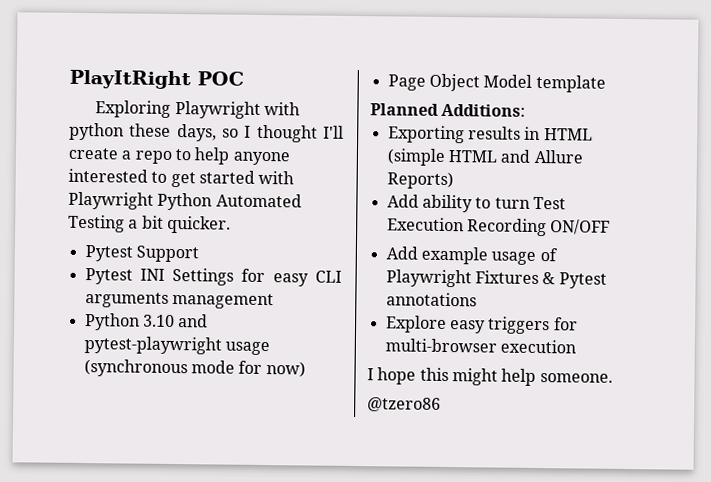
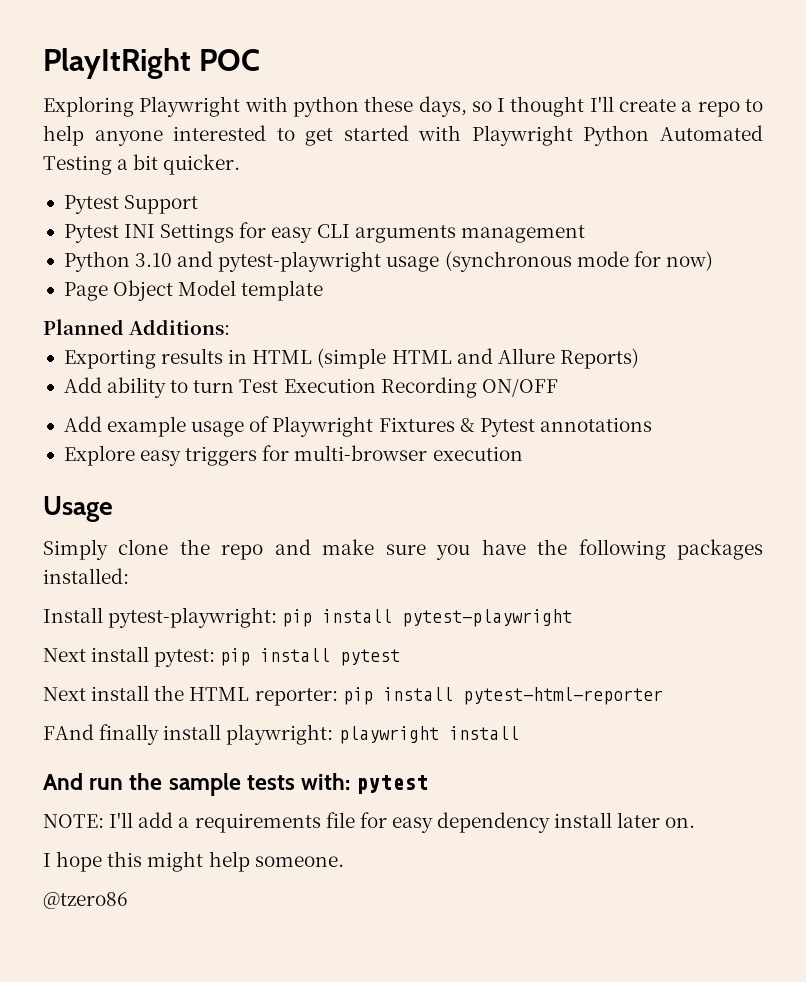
(576, 346) none -> [43,496,113,522] [43,539,763,560] [43,568,129,584] [43,607,573,628] [43,646,401,667] [43,685,663,706] [43,724,519,745] [43,773,429,796] [43,812,696,833] // Usage // Simply clone the repo and make sure you have the following packages installed: // Install pytest-playwright: pip install pytest-playwright // Next install pytest: pip install pytest // Next install the HTML reporter: pip install pytest-html-reporter // FAnd finally install playwright: playwright install // And run the sample tests with: pytest // NOTE: I'll add a requirements file for easy dependency install later on.

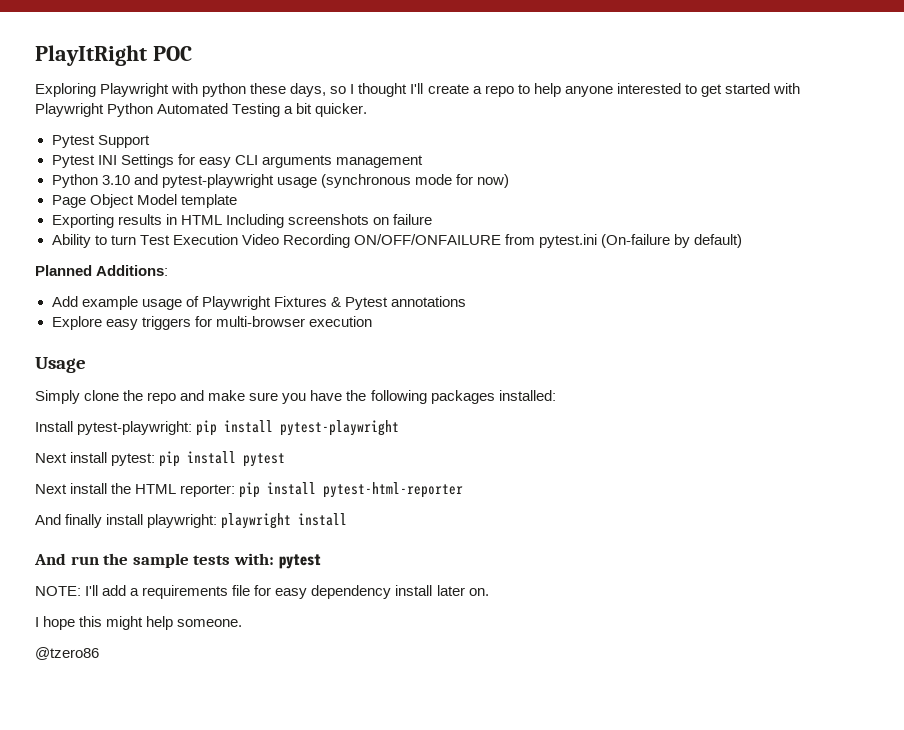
[43,319,231,335] // Planned Additions: -> (237, 201) none
[317,348,639,369] [63,377,558,398] (simple HTML and Allure Reports) // Add ability to turn Test Execution Recording ON/OFF -> [225,214,432,228] [51,234,743,248] [35,265,169,276] Including screenshots on failure // Ability to turn Test Execution Video Recording ON/OFF/ONFAILURE from pytest.ini (On-failure by default) // Planned Additions:
[43,724,94,740] FAnd -> [35,514,61,525] And

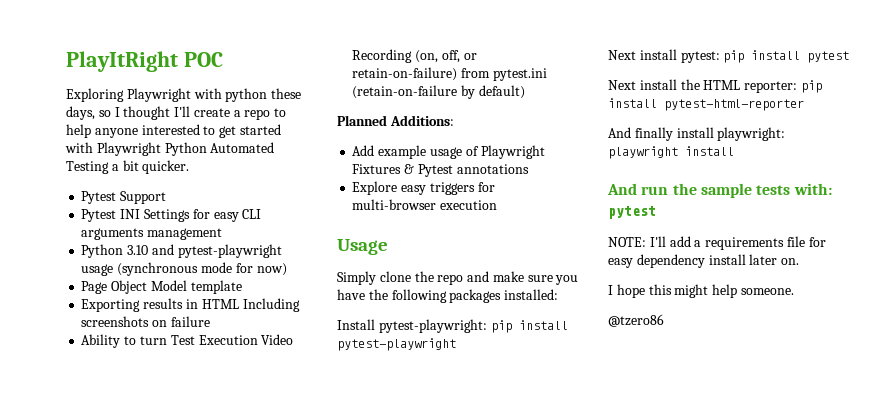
[353,234,501,245] ON/OFF/ONFAILURE -> [415,50,477,63] [352,67,458,81] (on, off, or retain-on-failure)
[601,234,670,248] (On-failure -> [352,85,458,99] (retain-on-failure

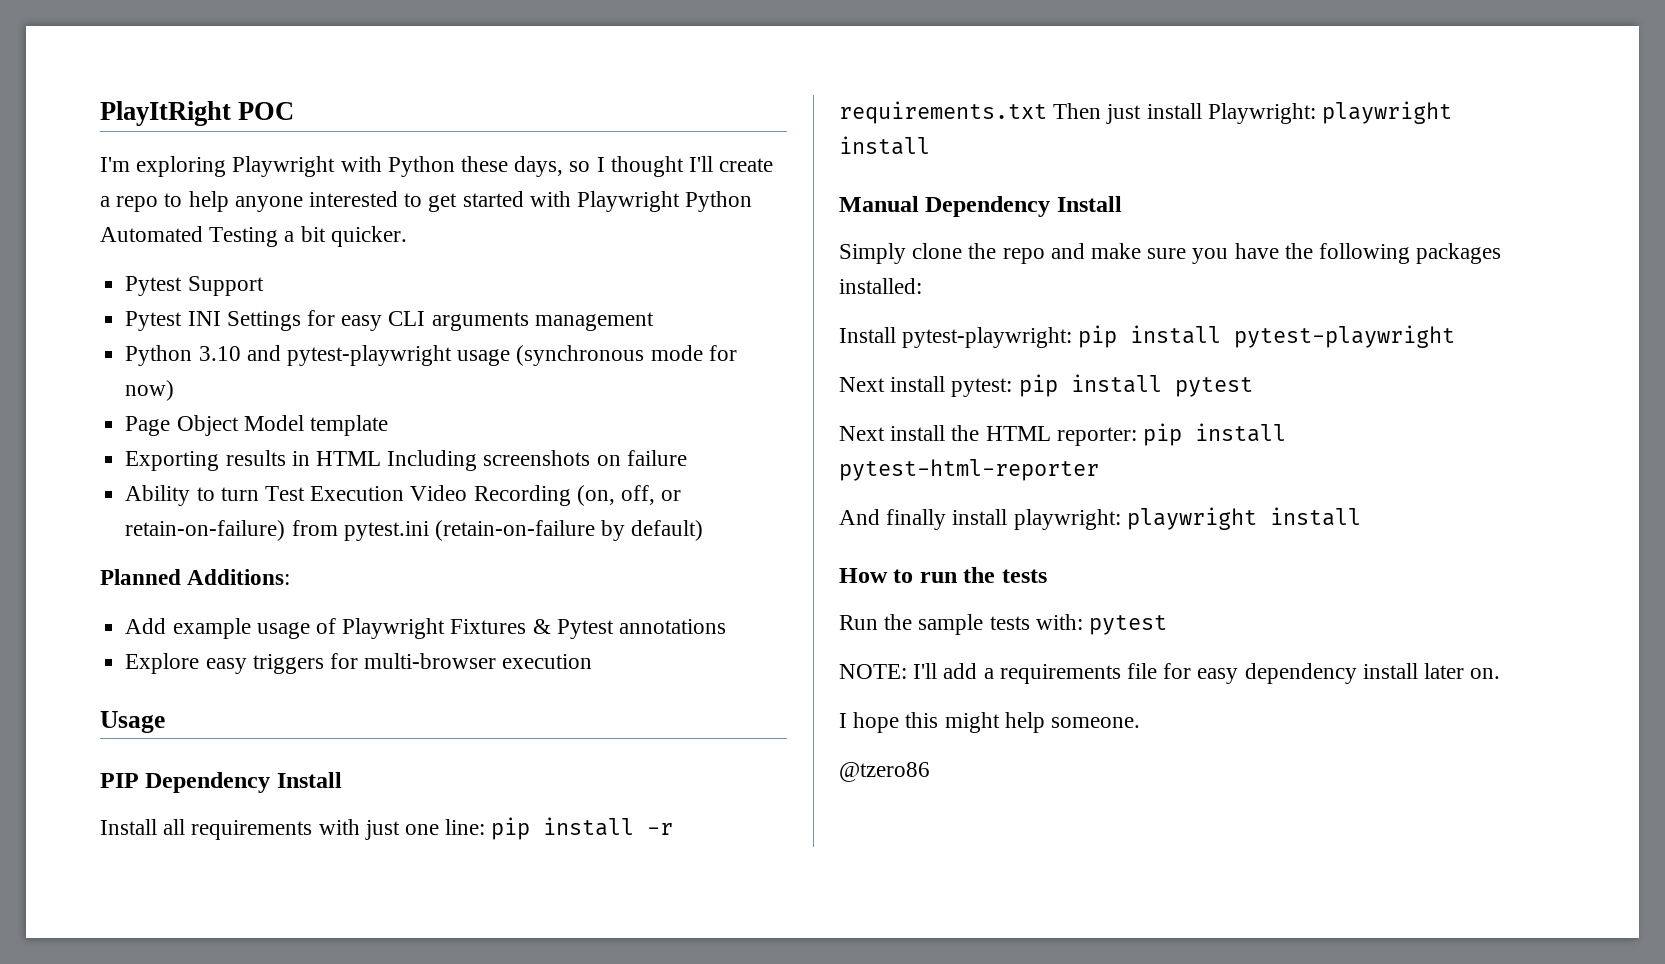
[66,88,124,102] Exploring -> [100,156,227,177] I'm exploring
[225,88,268,102] python -> [387,156,455,177] Python
(388, 247) none -> [100,772,342,793] [100,817,674,840] [839,101,1453,124] [839,136,930,155] [839,196,1122,217] // PIP Dependency Install // Install all requirements with just one line: pip install -r requirements.txt Then just install Playwright: playwright install // Manual Dependency Install
[607,183,669,195] And run -> [839,567,1047,583] [839,615,878,630] How to run the tests // Run

